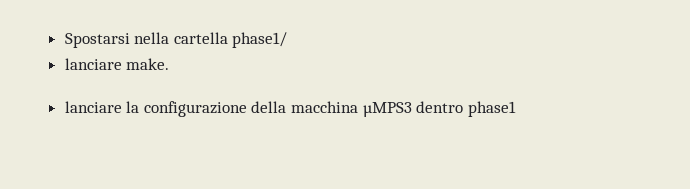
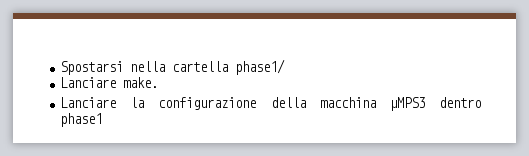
[64,58,122,70] lanciare -> [60,77,117,88] Lanciare
[64,101,122,113] lanciare -> [60,97,117,108] Lanciare

